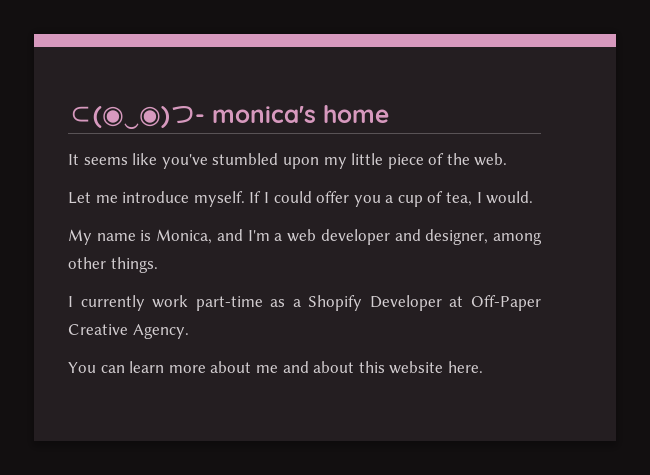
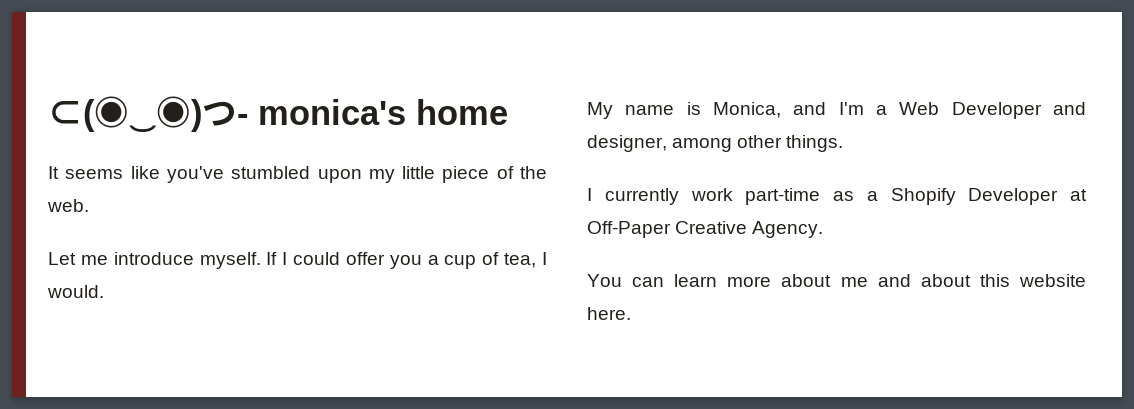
[287,229,390,245] web developer -> [899,102,1042,119] Web Developer

